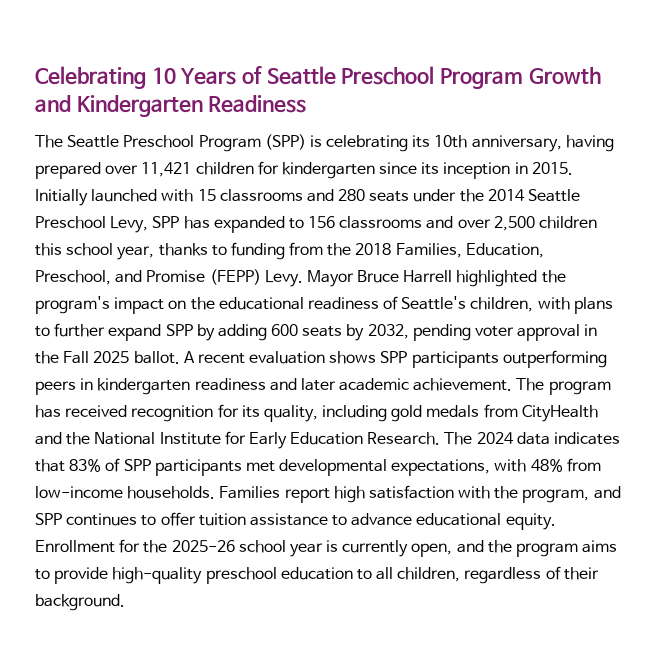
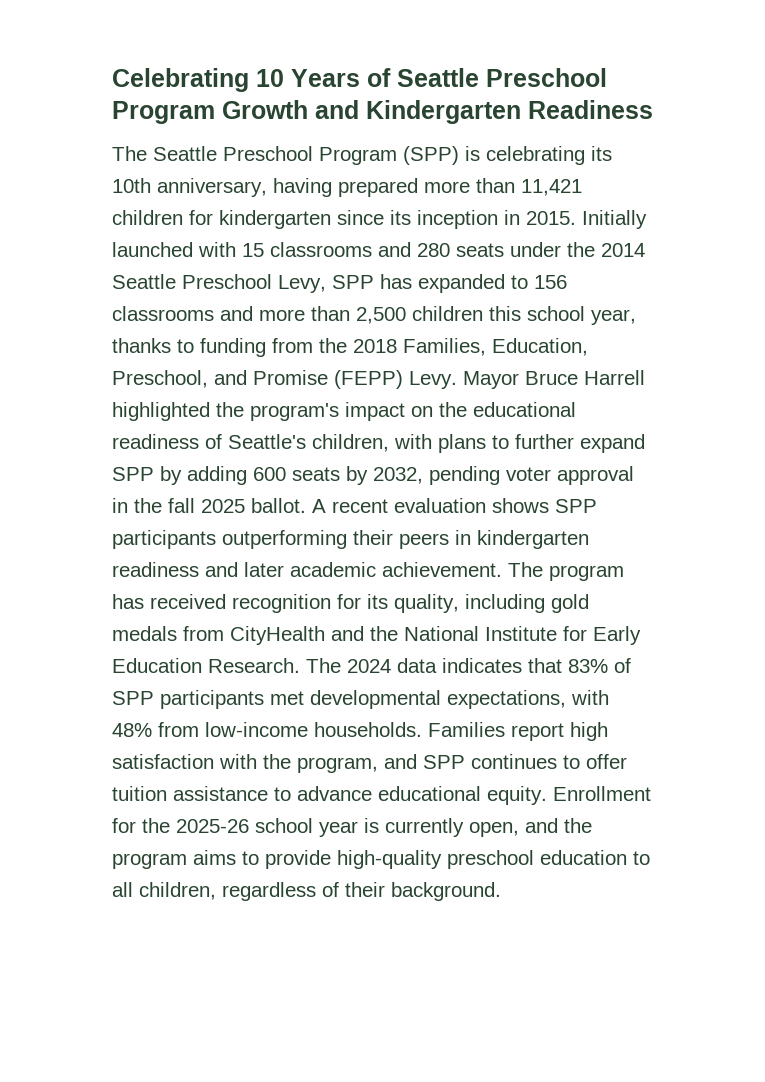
[105,165,139,174] over -> [424,178,515,193] more than
[457,219,491,228] over -> [259,306,350,321] more than
[63,351,90,364] Fall -> [168,498,195,513] fall
(607, 359) none -> [353,530,393,545] their

